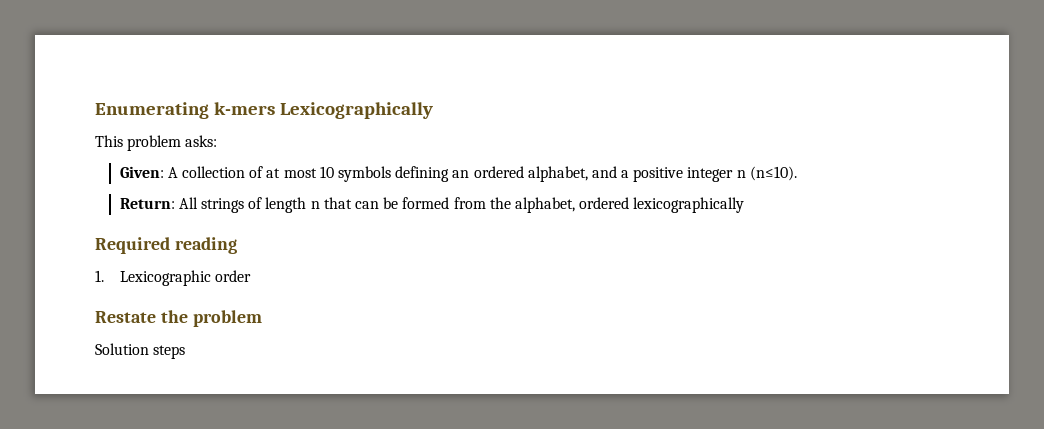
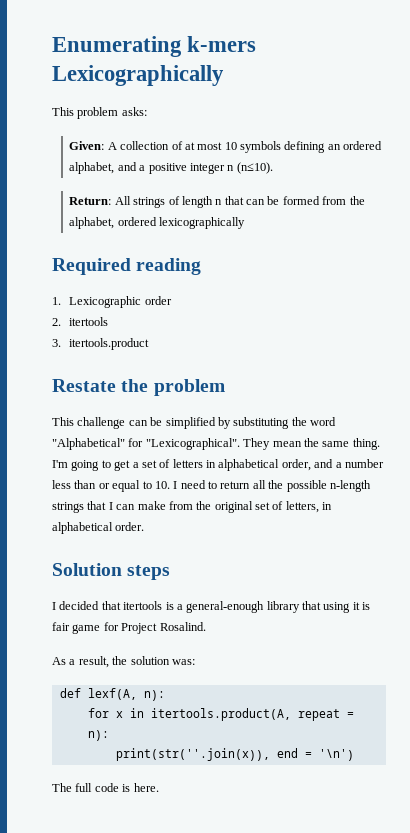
(251, 276) none -> [52,317,109,326] [52,338,150,350] // 2. itertools // 3. itertools.product
[95,343,186,359] Solution steps -> [52,417,336,429] [52,438,380,450] [52,459,384,471] [52,480,371,492] [52,501,333,513] [52,522,145,534] [52,563,171,580] [52,601,371,613] [52,622,206,634] [52,656,195,668] [59,688,165,701] [87,708,354,721] [87,730,109,741] [115,748,354,761] [52,783,159,792] This challenge can be simplified by substituting the word "Alphabetical" for "Lexicographical". They mean the same thing. I'm going to get a set of letters in alphabetical order, and a number less than or equal to 10. I need to return all the possible n-length strings that I can make from the original set of letters, in alphabetical order. // Solution steps // I decided that itertools is a general-enough library that using it is fair game for Project Rosalind. // As a result, the solution was: // def lexf(A, n): // for x in itertools.product(A, repeat = n): // print(str(''.join(x)), end = '\n') // The full code is here.

